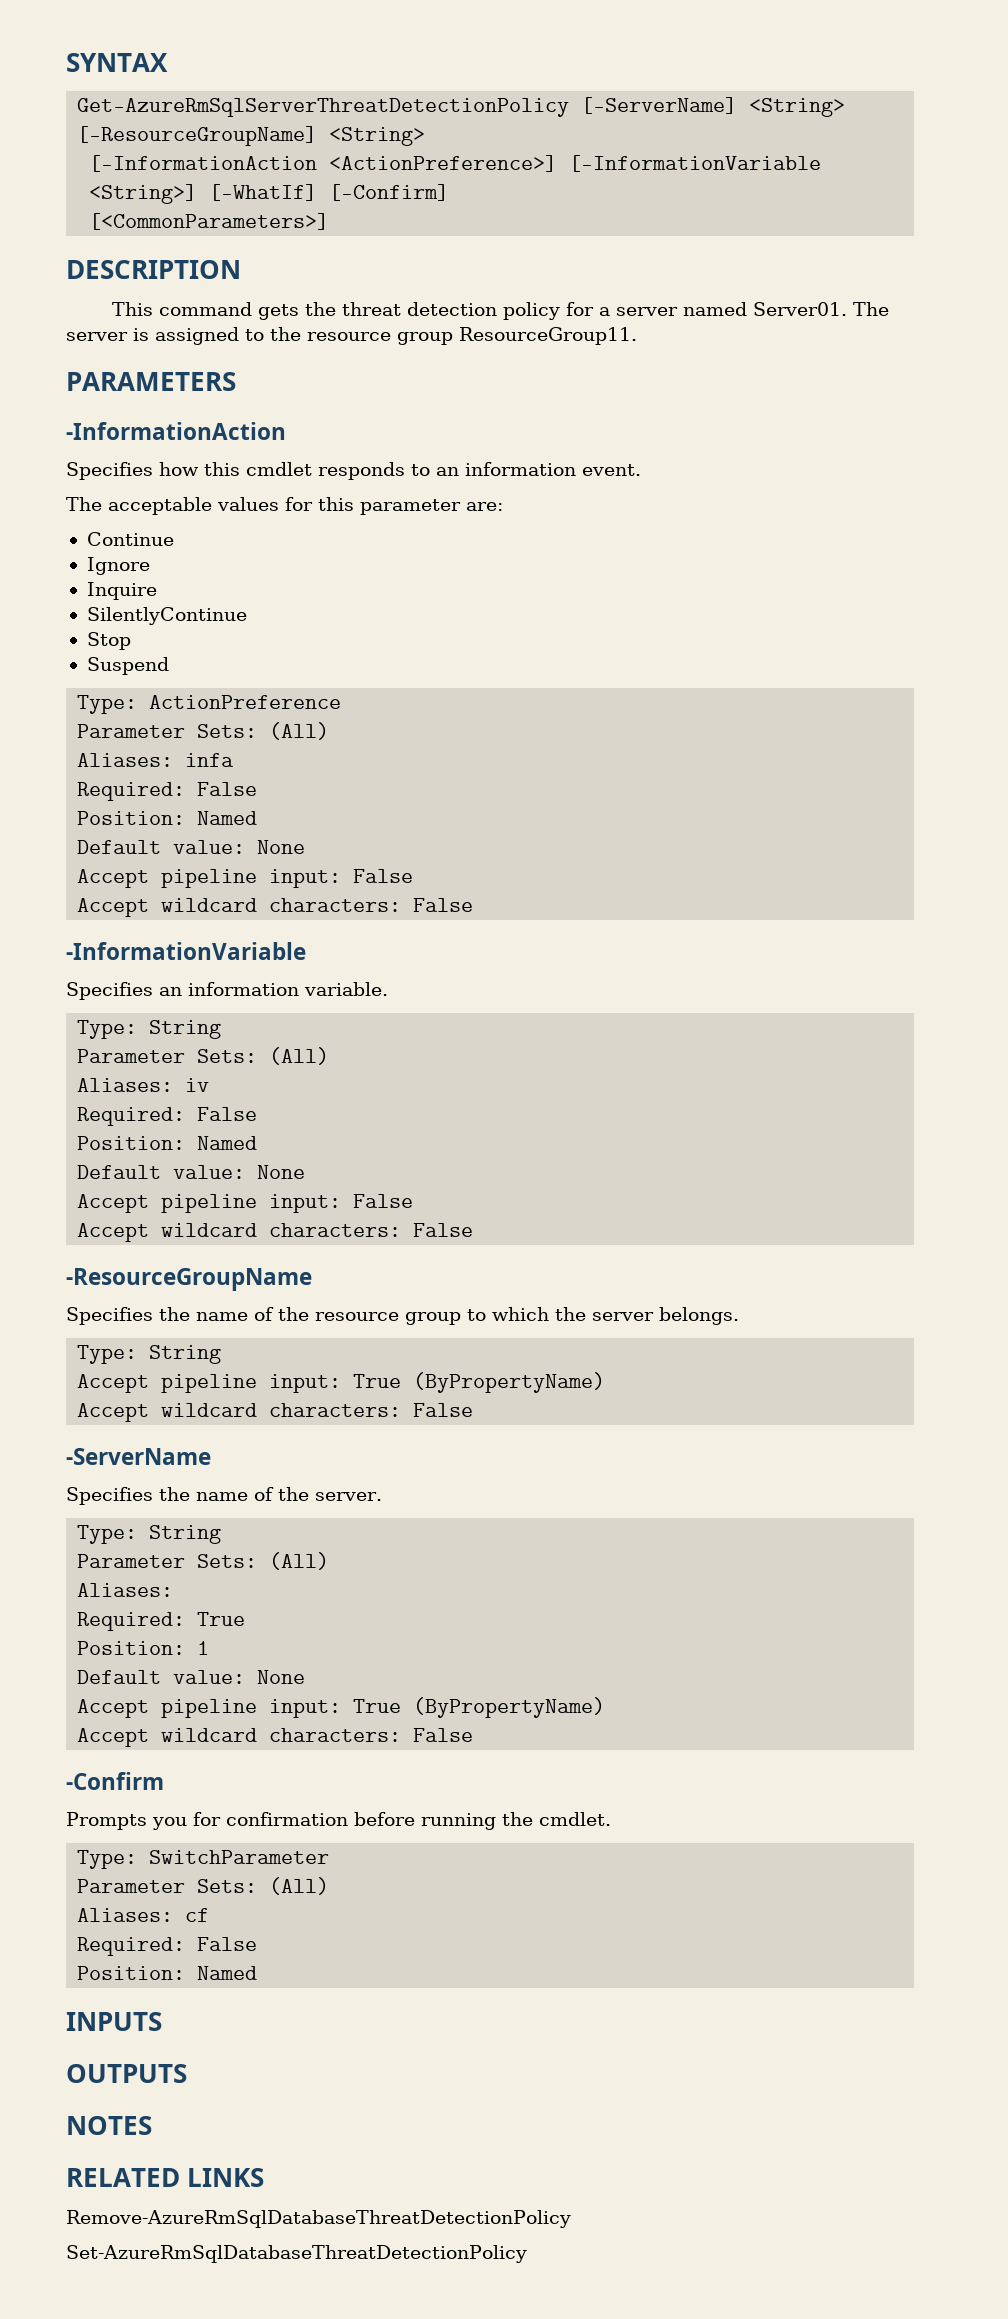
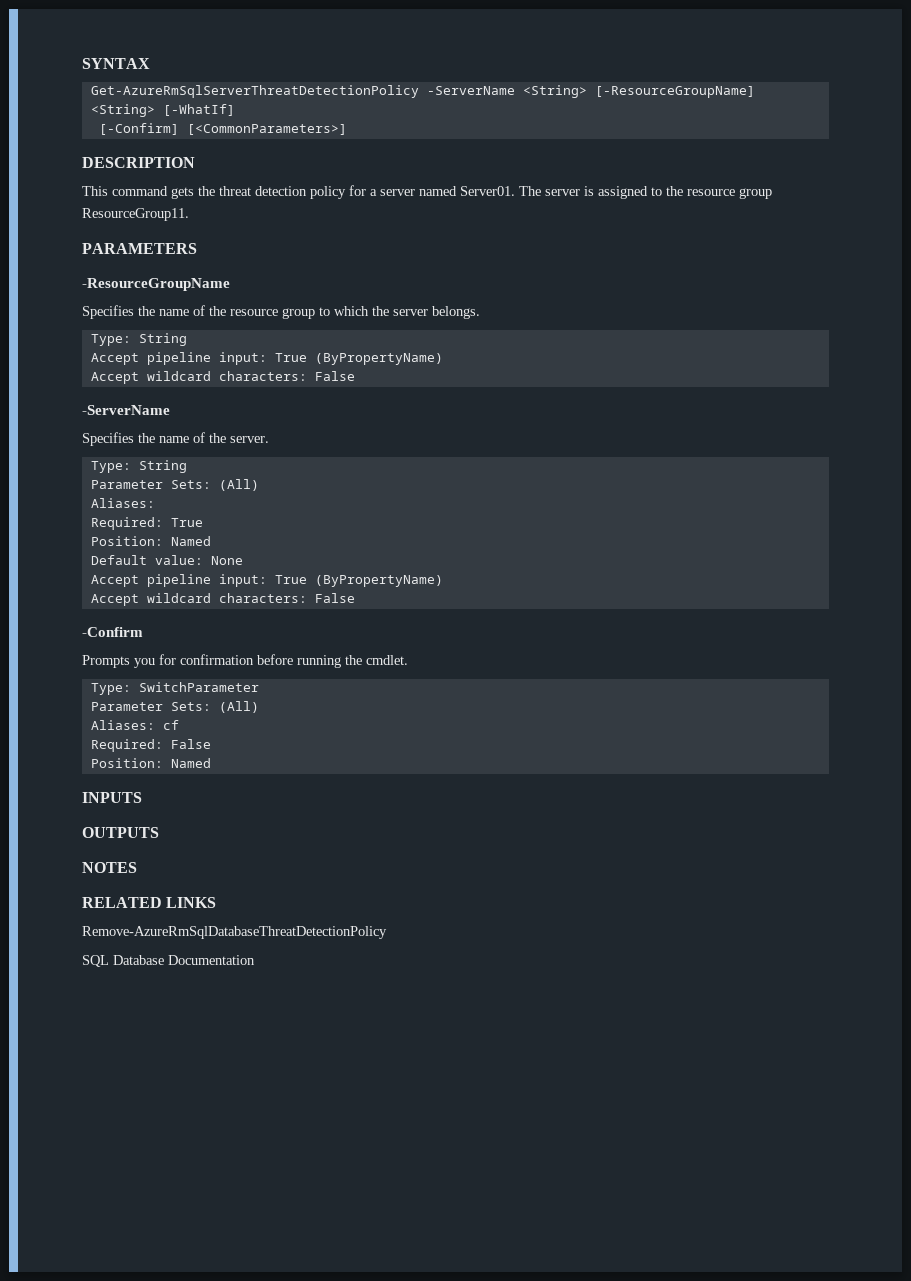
[581,97,738,114] [-ServerName] -> [426,86,515,95] -ServerName
[89,155,822,172] [89,184,318,204] // [-InformationAction <ActionPreference>] [-InformationVariable <String>] [-WhatIf] -> [162,104,235,116] [-WhatIf] //
(450, 192) // -> (179, 129) none
[66,422,286,440] [66,462,641,480] [66,497,503,515] [86,532,174,546] [86,557,150,575] [86,582,157,600] [86,607,247,625] [86,632,131,650] [86,657,169,675] [77,695,342,714] [77,722,330,740] [77,753,235,767] [77,782,258,801] [77,811,258,825] [77,840,306,854] [77,869,414,888] [77,898,474,917] [66,942,306,960] [66,982,388,1000] [77,1020,222,1039] [77,1047,330,1065] [77,1078,210,1092] [77,1107,258,1126] [77,1136,258,1150] [77,1165,306,1179] [77,1194,414,1213] [77,1223,474,1242] // -InformationAction // Specifies how this cmdlet responds to an information event. // The acceptable values for this parameter are: // Continue // Ignore // Inquire // SilentlyContinue // Stop // Suspend // Type: ActionPreference // Parameter Sets: (All) // Aliases: infa // Required: False // Position: Named // Default value: None // Accept pipeline input: False // Accept wildcard characters: False // -InformationVariable // Specifies an information variable. // Type: String // Parameter Sets: (All) // Aliases: iv // Required: False // Position: Named // Default value: None // Accept pipeline input: False // Accept wildcard characters: False -> (197, 248) none
[197,1641,210,1655] 1 -> [170,536,211,546] Named
[66,2245,527,2263] Set-AzureRmSqlDatabaseThreatDetectionPolicy -> [82,955,255,967] SQL Database Documentation

